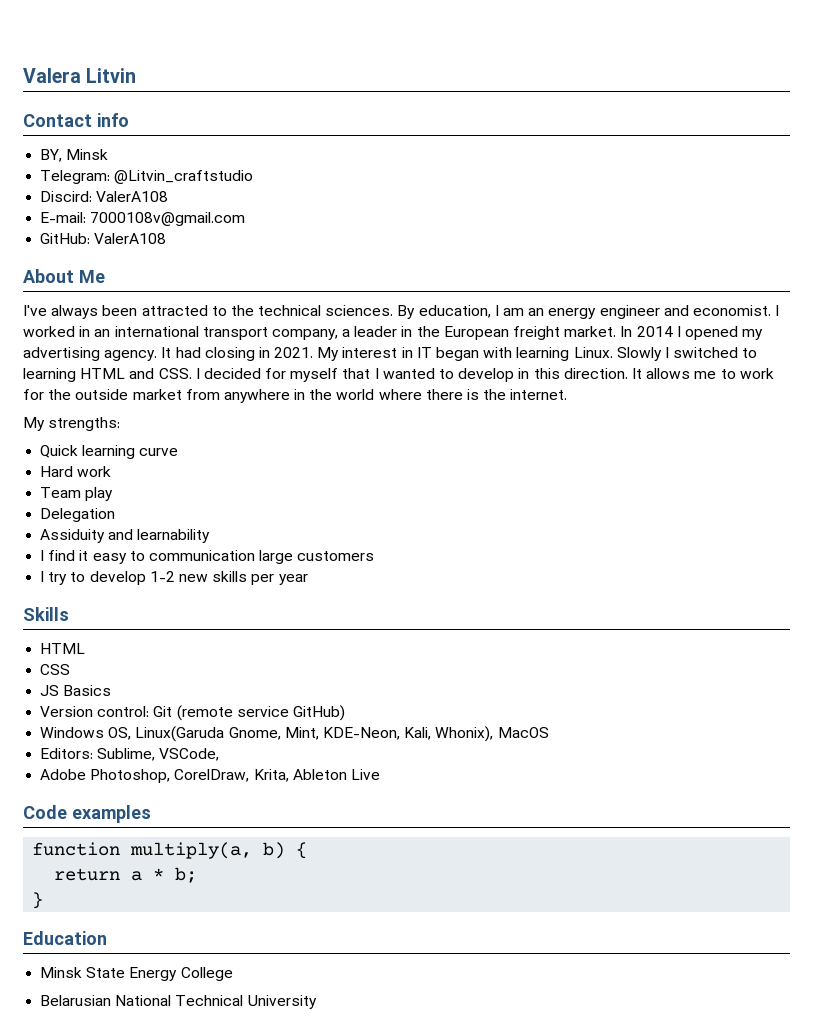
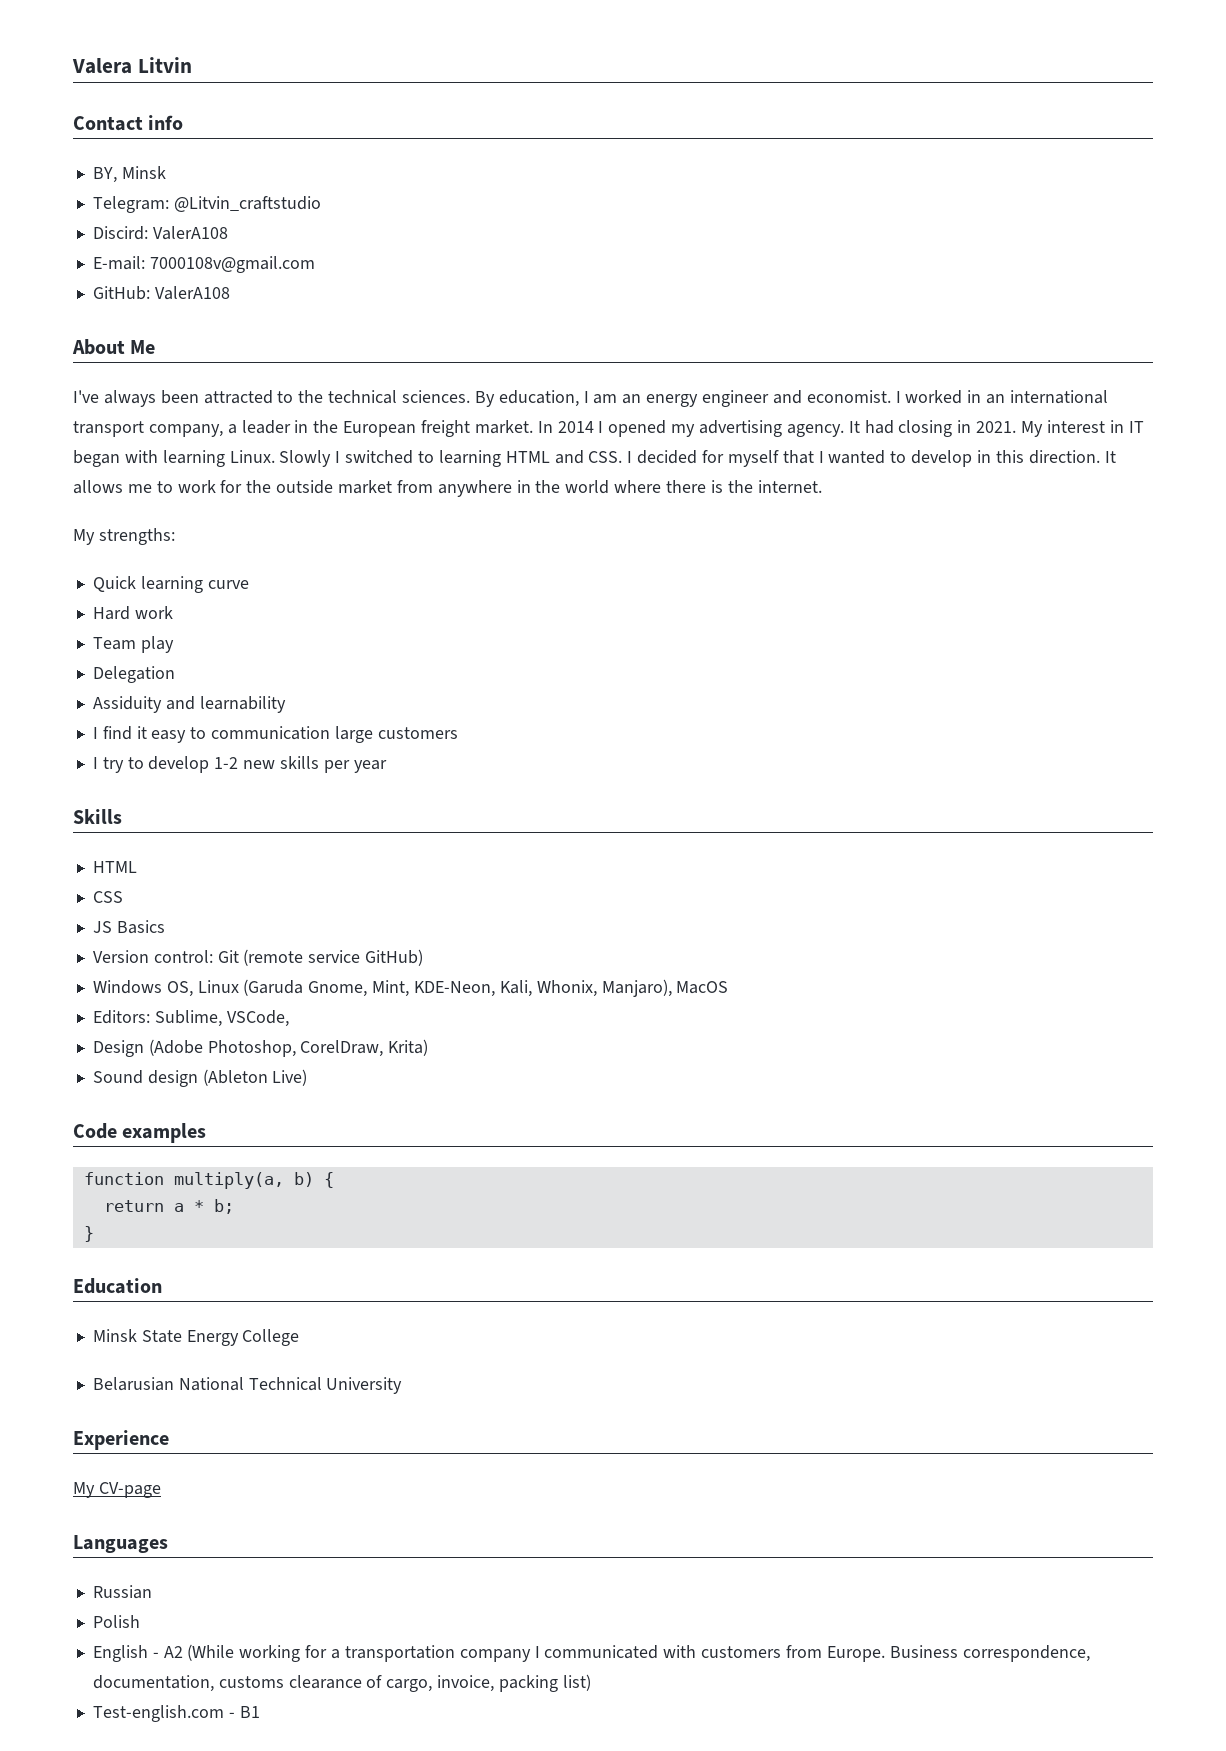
[135,726,225,742] Linux(Garuda -> [197,979,304,996] Linux (Garuda
[435,726,494,742] Whonix), -> [536,979,672,997] Whonix, Manjaro),
[40,769,380,783] Adobe Photoshop, CorelDraw, Krita, Ableton Live -> [92,1039,429,1057] [92,1069,308,1087] Design (Adobe Photoshop, CorelDraw, Krita) // Sound design (Ableton Live)
(317, 1002) none -> [73,1430,169,1450] [73,1482,161,1498] [73,1535,168,1553] [92,1585,152,1599] [92,1615,140,1628] [92,1644,1090,1662] [92,1674,591,1692] [92,1705,260,1722] // Experience // My CV-page // Languages // Russian // Polish // English - A2 (While working for a transportation company I communicated with customers from Europe. Business correspondence, documentation, customs clearance of cargo, invoice, packing list) // Test-english.com - B1

